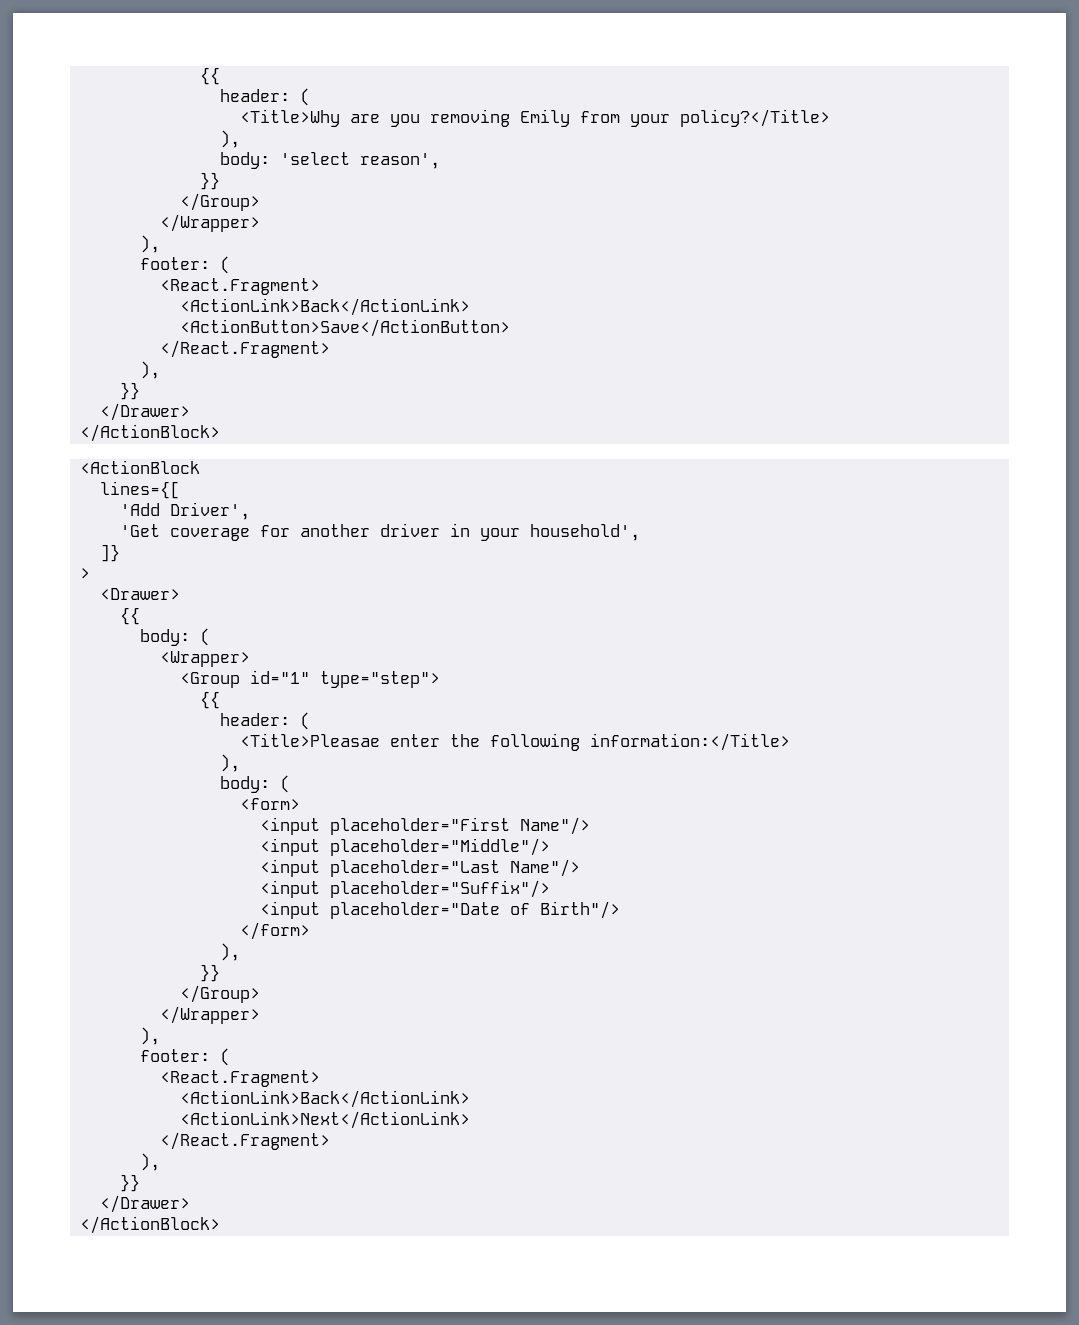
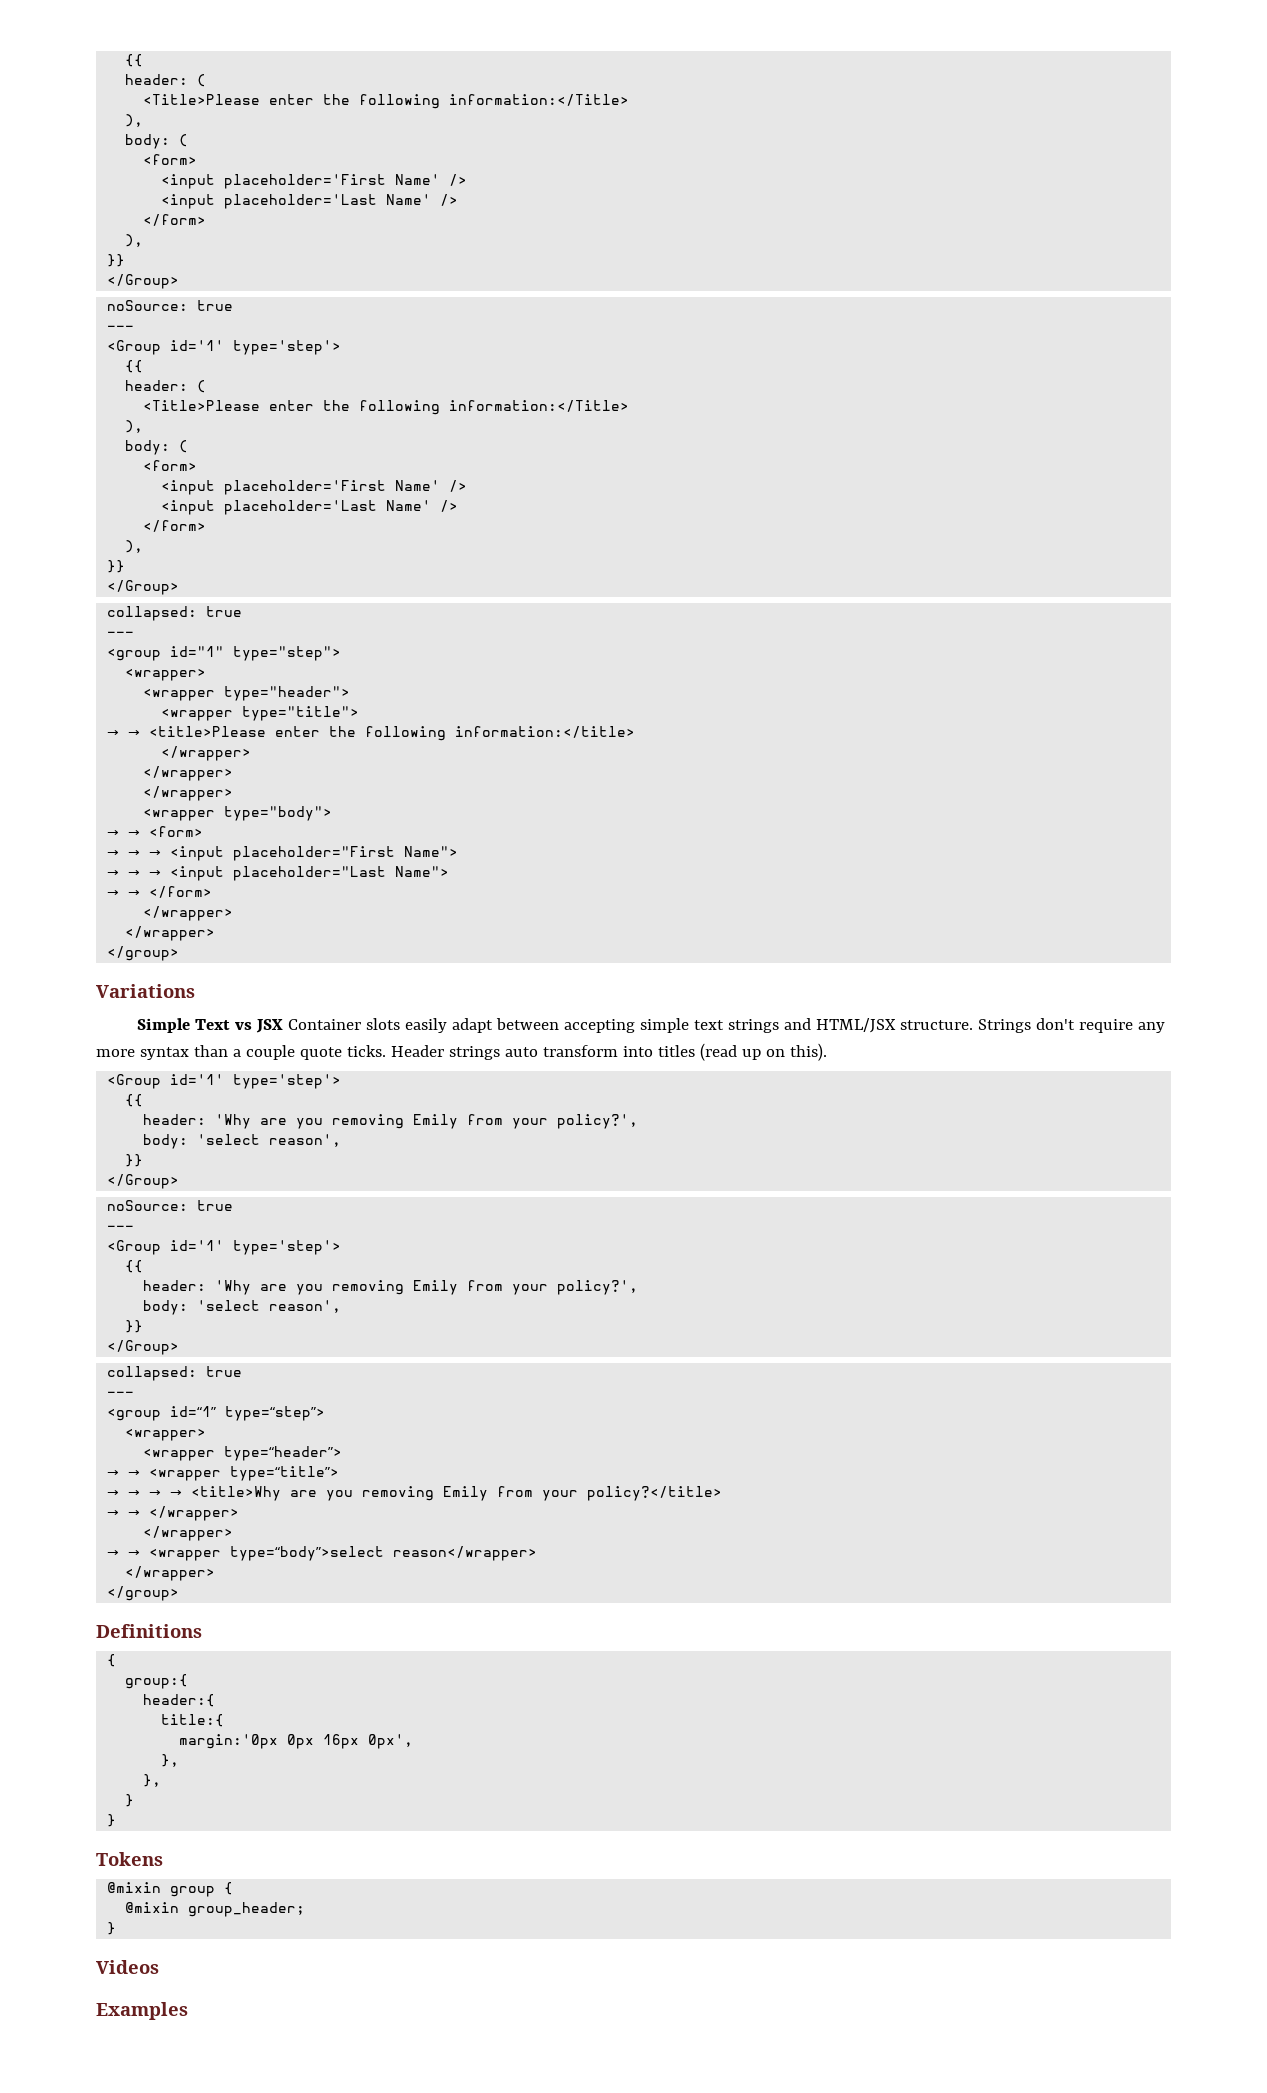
[199,67,220,85] [219,88,310,106] [239,109,830,127] [219,130,240,148] [219,152,440,169] [199,172,220,190] [179,193,260,211] [159,214,260,232] [139,235,160,253] [139,256,230,274] [159,278,320,295] [179,298,470,316] [179,319,510,337] [159,340,330,358] [139,361,160,379] [119,382,140,400] [99,403,190,421] [79,424,220,442] [79,460,200,474] [99,481,180,499] [119,502,250,520] [119,523,640,541] [99,544,120,562] [79,568,90,579] [99,588,180,600] [119,607,140,625] [139,628,210,646] [159,651,250,667] [179,670,440,688] [199,691,220,709] [219,712,310,730] [239,733,790,751] [219,754,240,772] [219,775,290,793] [239,798,300,810] [259,817,590,835] [259,838,550,856] [259,859,580,877] [259,880,550,898] [259,901,620,919] [239,922,310,940] [219,943,240,961] [199,964,220,982] [179,985,260,1003] [159,1006,260,1024] [139,1027,160,1045] [139,1048,230,1066] [159,1070,320,1087] [179,1090,470,1108] [179,1111,470,1129] [159,1132,330,1150] [139,1153,160,1171] [119,1174,140,1192] [99,1195,190,1213] [79,1216,220,1234] {{ // header: ( // <Title>Why are you removing Emily from your policy?</Title> // ), // body: 'select reason', // }} // </Group> // </Wrapper> // ), // footer: ( // <React.Fragment> // <ActionLink>Back</ActionLink> // <ActionButton>Save</ActionButton> // </React.Fragment> // ), // }} // </Drawer> // </ActionBlock> // <ActionBlock // lines={[ // 'Add Driver', // 'Get coverage for another driver in your household', // ]} // > // <Drawer> // {{ // body: ( // <Wrapper> // <Group id="1" type="step"> // {{ // header: ( // <Title>Pleasae enter the following information:</Title> // ), // body: ( // <form> // <input placeholder="First Name"/> // <input placeholder="Middle"/> // <input placeholder="Last Name"/> // <input placeholder="Suffix"/> // <input placeholder="Date of Birth"/> // </form> // ), // }} // </Group> // </Wrapper> // ), // footer: ( // <React.Fragment> // <ActionLink>Back</ActionLink> // <ActionLink>Next</ActionLink> // </React.Fragment> // ), // }} // </Drawer> // </ActionBlock> -> [125,54,144,67] [125,74,207,87] [143,94,630,109] [125,114,144,127] [125,134,189,149] [143,154,198,165] [161,174,468,189] [161,194,459,209] [143,214,207,226] [125,234,144,247] [107,254,126,267] [107,274,180,289] [107,300,234,311] [107,325,135,331] [107,340,342,355] [125,360,144,373] [125,380,207,393] [143,400,630,415] [125,420,144,433] [125,440,189,455] [143,460,198,471] [161,480,468,495] [161,500,459,515] [143,520,207,532] [125,540,144,553] [107,560,126,573] [107,580,180,595] [107,606,243,621] [107,631,135,637] [107,646,342,661] [125,668,207,681] [143,686,351,701] [161,706,360,721] [107,726,636,741] [161,746,252,761] [143,766,234,781] [143,786,234,801] [143,806,333,821] [107,826,204,837] [107,846,459,861] [107,866,450,881] [107,886,213,898] [143,906,234,921] [125,926,216,941] [107,946,180,961] [96,984,195,998] [136,1018,1165,1033] [96,1043,827,1061] [107,1074,342,1089] [125,1094,144,1107] [143,1114,639,1129] [143,1134,342,1149] [125,1154,144,1167] [107,1174,180,1189] [107,1200,234,1211] [107,1225,135,1231] [107,1240,342,1255] [125,1260,144,1273] [143,1280,639,1295] [143,1300,342,1315] [125,1320,144,1333] [107,1340,180,1355] [107,1366,243,1381] [107,1391,135,1397] [107,1406,326,1421] [125,1428,207,1441] [143,1446,343,1461] [107,1466,340,1481] [107,1486,723,1501] [107,1506,240,1521] [143,1526,234,1541] [107,1546,538,1561] [125,1566,216,1581] [107,1586,180,1601] [96,1624,202,1638] [107,1654,117,1667] [125,1674,189,1689] [143,1694,216,1707] [161,1714,225,1727] [179,1734,414,1749] [161,1754,180,1767] [143,1774,162,1787] [125,1794,135,1807] [107,1814,117,1827] [96,1852,163,1866] [107,1882,234,1897] [125,1902,306,1917] [107,1922,117,1935] [96,1960,159,1974] [96,2002,188,2020] {{ // header: ( // <Title>Please enter the following information:</Title> // ), // body: ( // <form> // <input placeholder='First Name' /> // <input placeholder='Last Name' /> // </form> // ), // }} // </Group> // noSource: true // --- // <Group id='1' type='step'> // {{ // header: ( // <Title>Please enter the following information:</Title> // ), // body: ( // <form> // <input placeholder='First Name' /> // <input placeholder='Last Name' /> // </form> // ), // }} // </Group> // collapsed: true // --- // <group id="1" type="step"> // <wrapper> // <wrapper type="header"> // <wrapper type="title"> // → → <title>Please enter the following information:</title> // </wrapper> // </wrapper> // </wrapper> // <wrapper type="body"> // → → <form> // → → → <input placeholder="First Name"> // → → → <input placeholder="Last Name"> // → → </form> // </wrapper> // </wrapper> // </group> // Variations // Simple Text vs JSX Container slots easily adapt between accepting simple text strings and HTML/JSX structure. Strings don't require any more syntax than a couple quote ticks. Header strings auto transform into titles (read up on this). // <Group id='1' type='step'> // {{ // header: 'Why are you removing Emily from your policy?', // body: 'select reason', // }} // </Group> // noSource: true // --- // <Group id='1' type='step'> // {{ // header: 'Why are you removing Emily from your policy?', // body: 'select reason', // }} // </Group> // collapsed: true // --- // <group id=“1” type=“step”> // <wrapper> // <wrapper type=“header”> // → → <wrapper type=“title”> // → → → → <title>Why are you removing Emily from your policy?</title> // → → </wrapper> // </wrapper> // → → <wrapper type=“body”>select reason</wrapper> // </wrapper> // </group> // Definitions // { // group:{ // header:{ // title:{ // margin:'0px 0px 16px 0px', // }, // }, // } // } // Tokens // @mixin group { // @mixin group_header; // } // Videos // Examples

